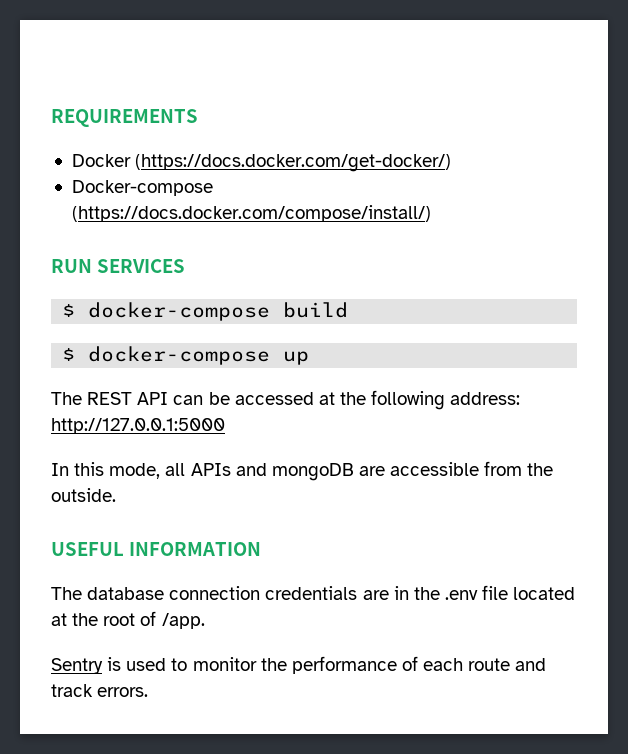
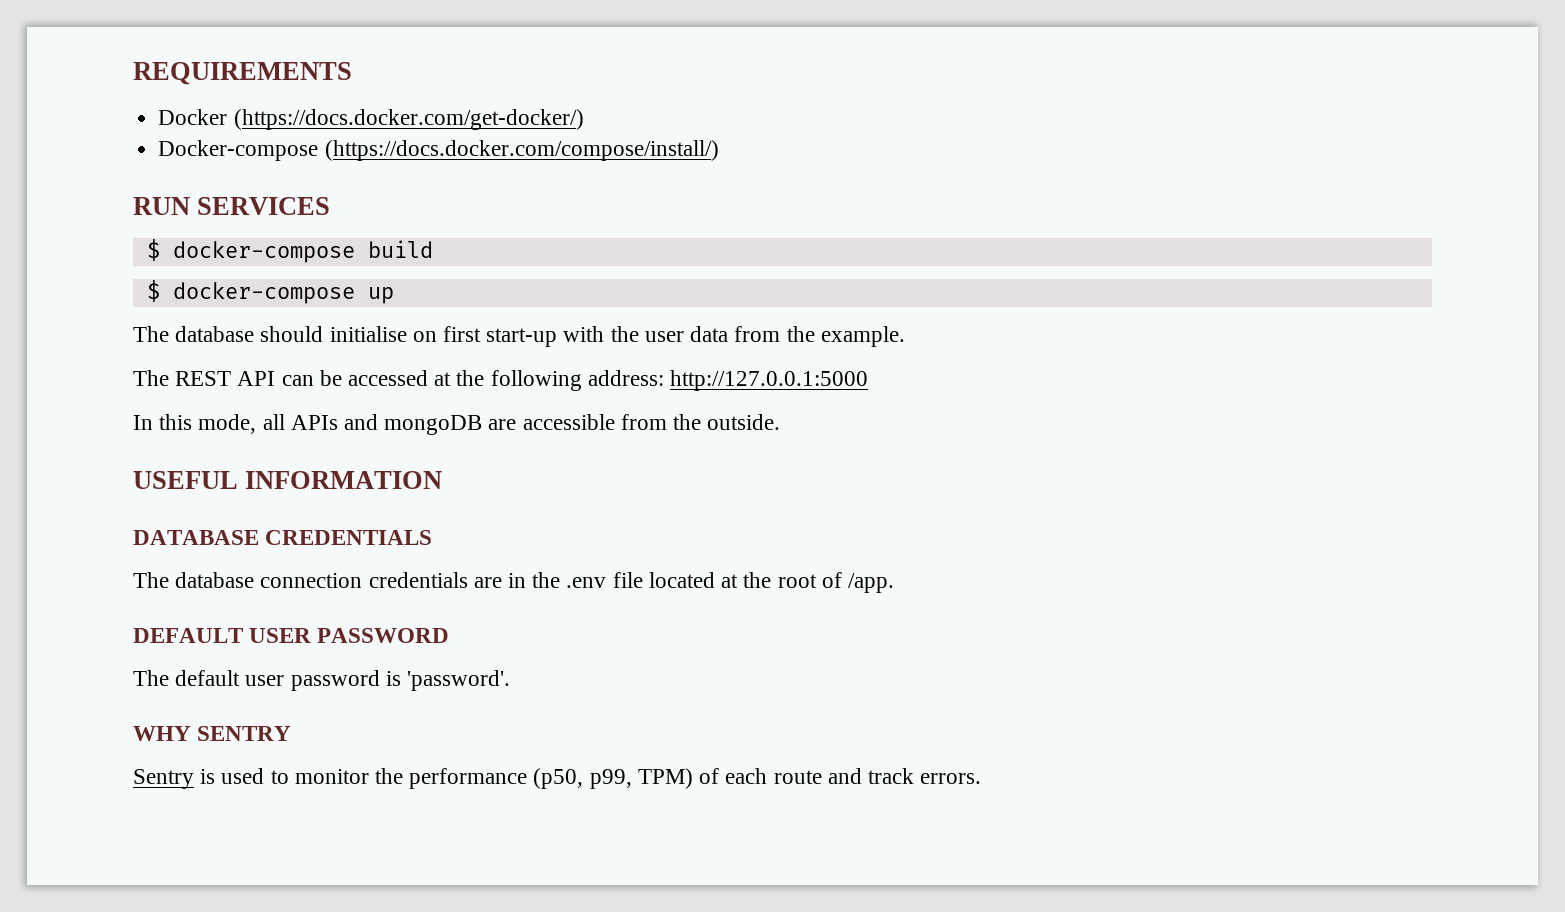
(310, 358) none -> [133,326,905,347] // The database should initialise on first start-up with the user data from the example.
(261, 549) none -> [133,530,433,545] // DATABASE CREDENTIALS
(205, 621) none -> [133,628,450,643] [133,670,511,691] [133,726,292,741] // DEFAULT USER PASSWORD // The default user password is 'password'. // WHY SENTRY
(397, 665) none -> [533,768,693,789] (p50, p99, TPM)

